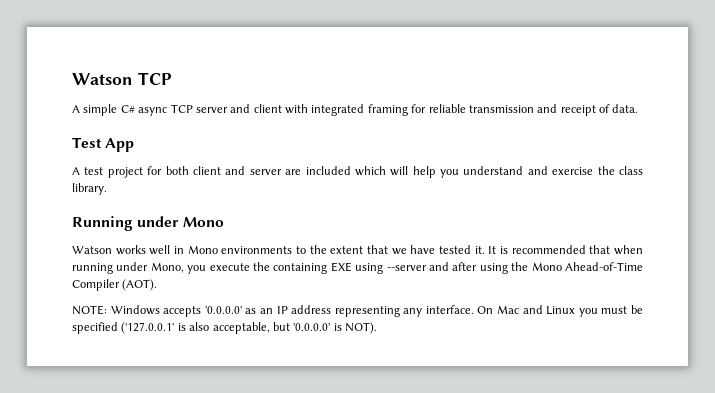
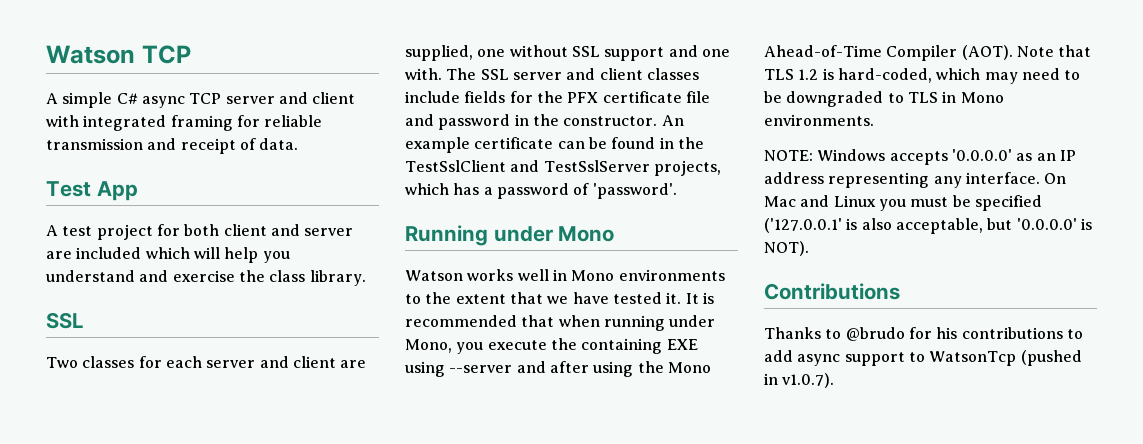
(107, 189) none -> [46,312,83,329] [46,356,367,368] [405,45,730,61] [405,68,699,80] [405,91,710,103] [405,114,684,130] [405,137,704,153] [405,160,721,176] [405,183,677,199] // SSL // Two classes for each server and client are supplied, one without SSL support and one with. The SSL server and client classes include fields for the PFX certificate file and password in the constructor. An example certificate can be found in the TestSslClient and TestSslServer projects, which has a password of 'password'.
(158, 285) none -> [1016,45,1092,57] [764,68,1081,84] [764,91,1004,107] [764,114,874,126] Note that TLS 1.2 is hard-coded, which may need to be downgraded to TLS in Mono environments.
(377, 328) none -> [764,283,900,300] [764,327,1083,341] [764,350,1082,366] [764,373,835,388] // Contributions // Thanks to @brudo for his contributions to add async support to WatsonTcp (pushed in v1.0.7).

